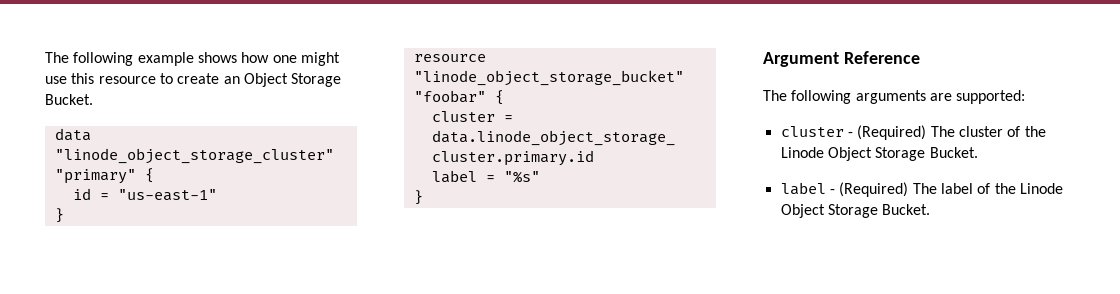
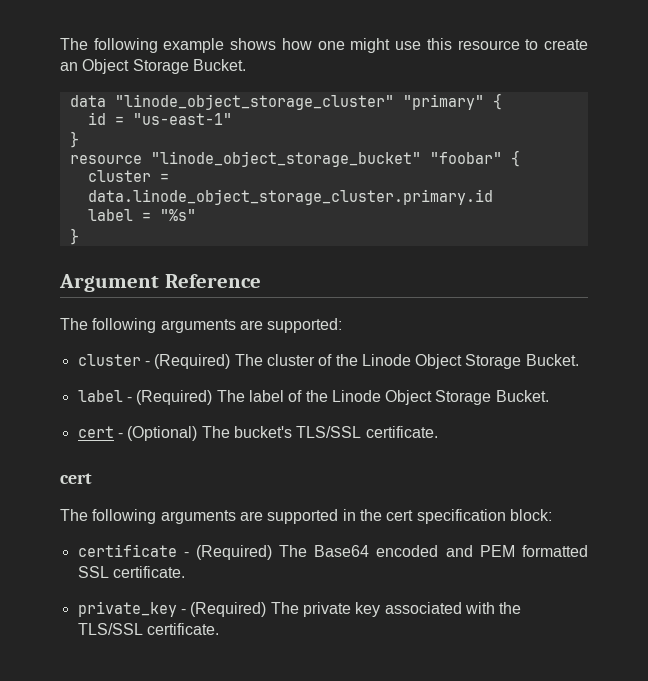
(931, 209) none -> [77,426,438,441] [60,473,92,484] [60,509,552,524] [77,544,588,560] [77,566,185,578] [77,601,522,617] [77,623,219,635] // cert - (Optional) The bucket's TLS/SSL certificate. // cert // The following arguments are supported in the cert specification block: // certificate - (Required) The Base64 encoded and PEM formatted SSL certificate. // private_key - (Required) The private key associated with the TLS/SSL certificate.

